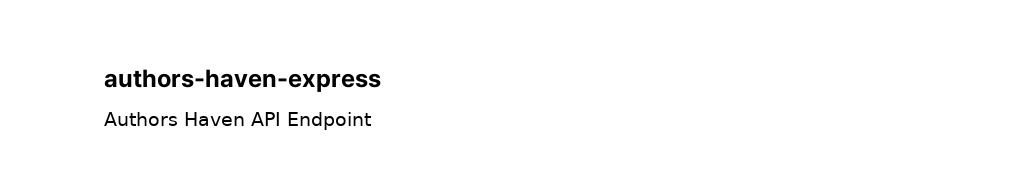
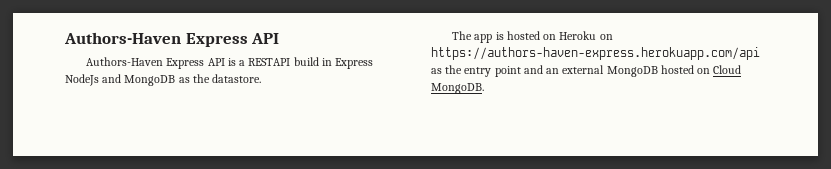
[104,69,381,92] [104,112,371,130] authors-haven-express // Authors Haven API Endpoint -> [64,32,280,47] [86,57,373,69] [65,74,262,86] [452,31,613,43] [431,47,760,60] [431,65,742,77] [431,83,484,94] Authors-Haven Express API // Authors-Haven Express API is a RESTAPI build in Express NodeJs and MongoDB as the datastore. // The app is hosted on Heroku on https://authors-haven-express.herokuapp.com/api as the entry point and an external MongoDB hosted on Cloud MongoDB.

